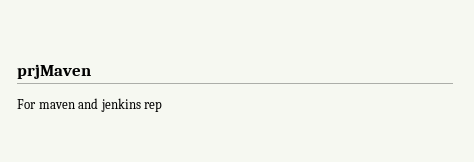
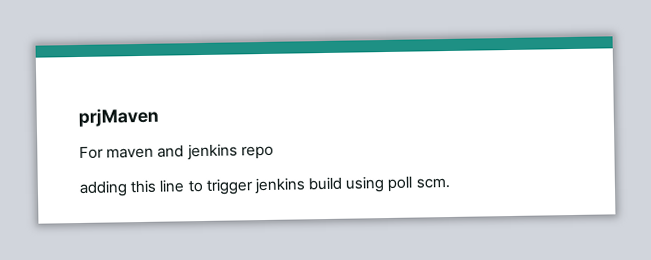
[144,101,163,112] rep -> [240,145,274,160] [79,176,450,197] repo // adding this line to trigger jenkins build using poll scm.

